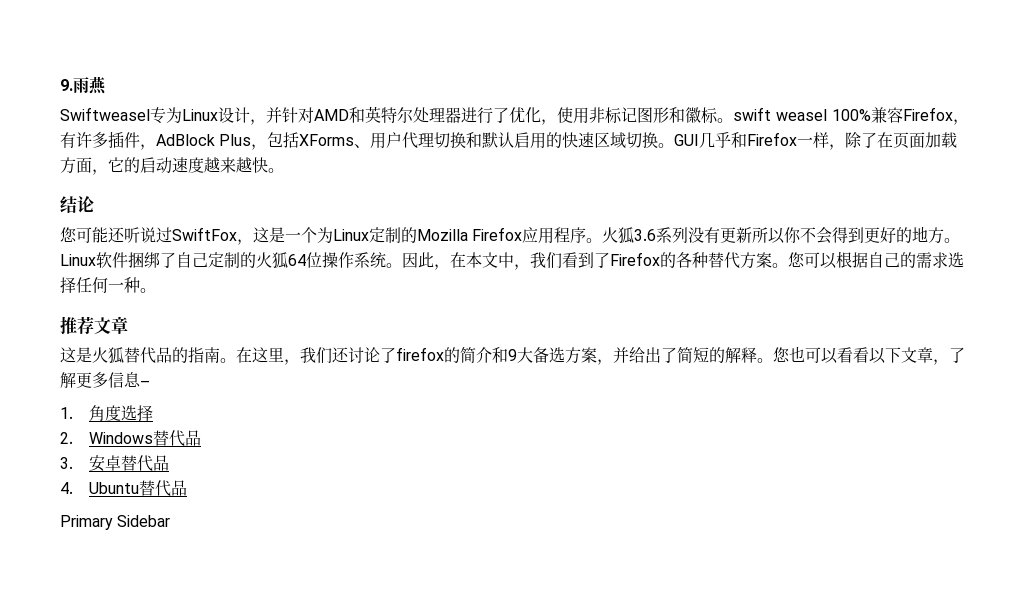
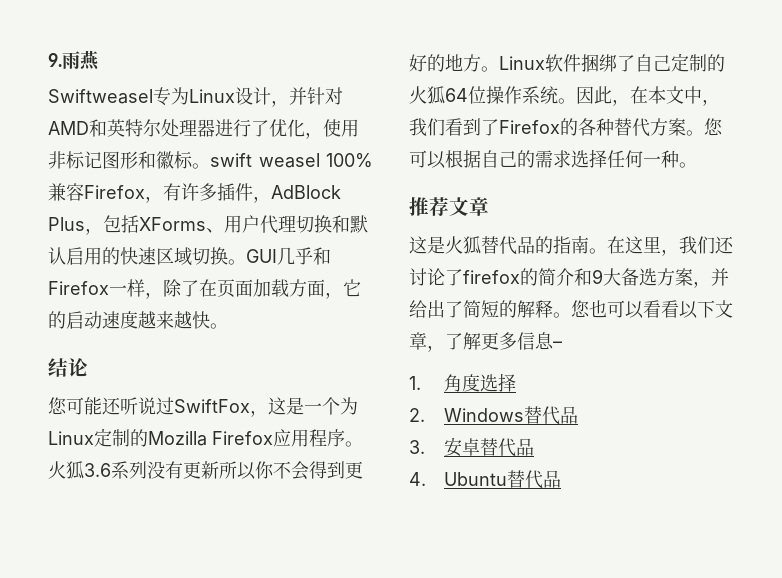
[60,515,171,530] // Primary Sidebar -> (561, 479) none

